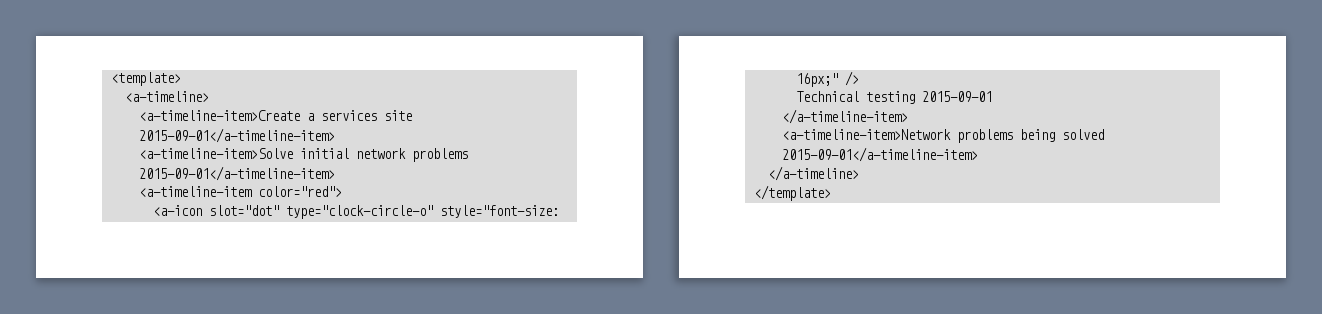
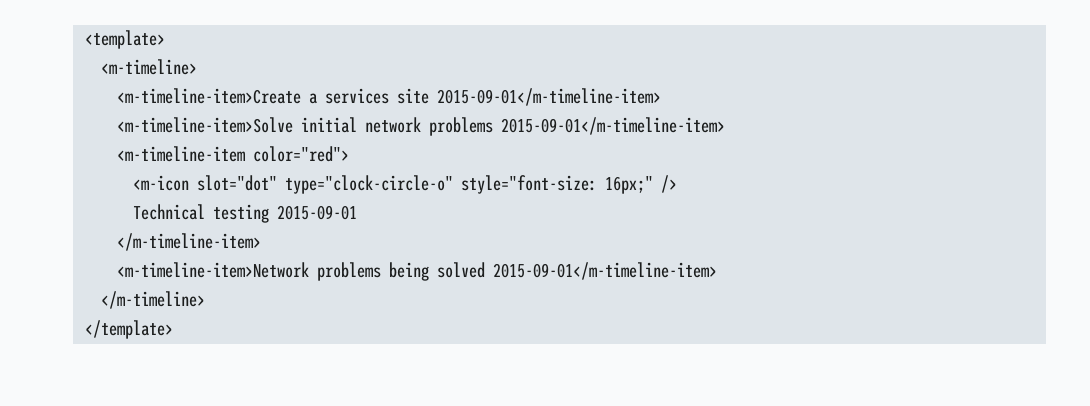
[125,91,210,102] [139,110,301,121] <a-timeline> // <a-timeline-item>Create -> [101,59,198,75] [117,88,302,104] <m-timeline> // <m-timeline-item>Create
[139,128,336,143] [139,148,294,159] 2015-09-01</a-timeline-item> // <a-timeline-item>Solve -> [437,88,662,106] [117,117,294,133] 2015-09-01</m-timeline-item> // <m-timeline-item>Solve
[139,166,336,181] [139,186,253,197] 2015-09-01</a-timeline-item> // <a-timeline-item -> [501,117,726,135] [117,146,246,162] 2015-09-01</m-timeline-item> // <m-timeline-item
[153,205,203,216] <a-icon -> [133,175,190,191] <m-icon
[782,109,909,124] [782,129,952,140] </a-timeline-item> // <a-timeline-item>Network -> [117,233,262,251] [117,262,310,278] </m-timeline-item> // <m-timeline-item>Network
[782,147,979,162] [768,166,860,181] 2015-09-01</a-timeline-item> // </a-timeline> -> [493,262,718,280] [101,291,206,309] 2015-09-01</m-timeline-item> // </m-timeline>

